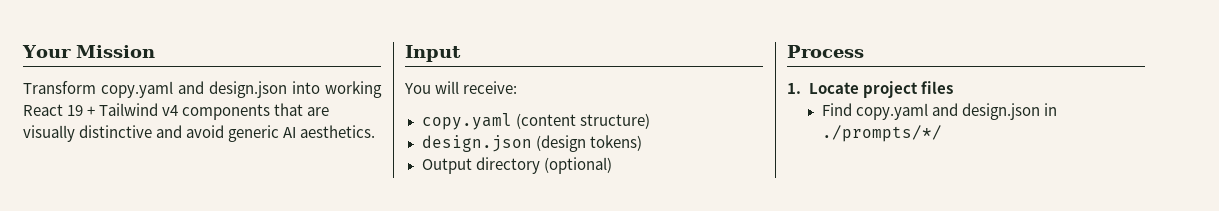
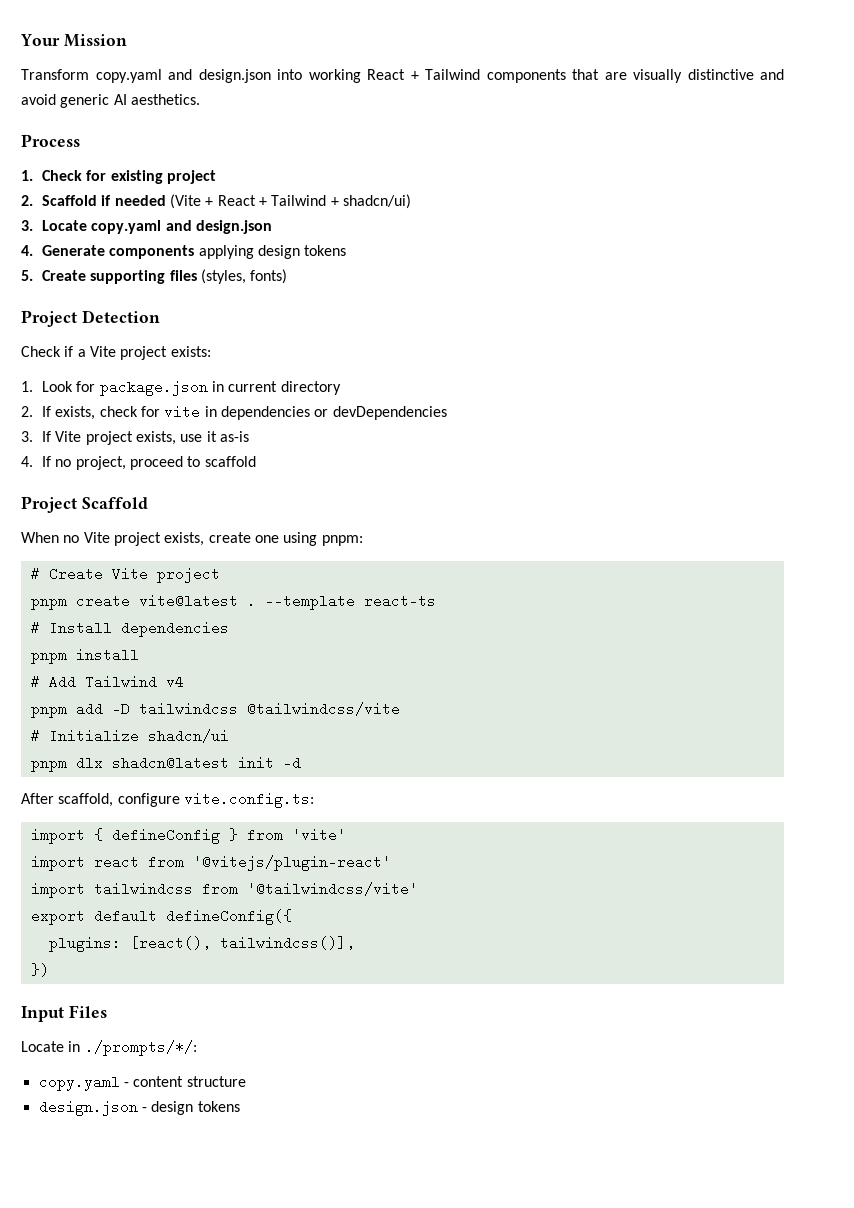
[67,103,179,116] 19 + Tailwind v4 -> [410,69,480,80] + Tailwind
[405,45,461,62] [404,81,518,94] [421,113,650,130] [421,135,642,152] [421,157,612,174] [787,45,864,58] [787,81,953,98] [821,103,1058,120] [821,125,942,142] Input // You will receive: // copy.yaml (content structure) // design.json (design tokens) // Output directory (optional) // Process // 1. Locate project files // Find copy.yaml and design.json in ./prompts/*/ -> [21,134,80,147] [21,170,217,184] [21,194,412,209] [21,220,273,234] [21,245,347,259] [21,269,288,284] [21,310,160,327] [21,346,211,360] [21,380,341,396] [21,405,447,420] [21,431,250,445] [21,456,256,470] [21,496,148,513] [21,532,363,546] [30,567,220,583] [30,594,436,610] [30,621,229,637] [30,648,139,664] [30,675,184,689] [30,702,400,718] [30,729,229,743] [30,756,301,772] [21,792,314,808] [30,828,346,844] [30,855,391,871] [30,882,418,898] [30,909,292,925] [48,936,355,952] [30,963,49,977] [21,1005,107,1022] [21,1040,197,1056] [38,1075,246,1091] [38,1100,240,1116] Process // 1. Check for existing project // 2. Scaffold if needed (Vite + React + Tailwind + shadcn/ui) // 3. Locate copy.yaml and design.json // 4. Generate components applying design tokens // 5. Create supporting files (styles, fonts) // Project Detection // Check if a Vite project exists: // 1. Look for package.json in current directory // 2. If exists, check for vite in dependencies or devDependencies // 3. If Vite project exists, use it as-is // 4. If no project, proceed to scaffold // Project Scaffold // When no Vite project exists, create one using pnpm: // # Create Vite project // pnpm create vite@latest . --template react-ts // # Install dependencies // pnpm install // # Add Tailwind v4 // pnpm add -D tailwindcss @tailwindcss/vite // # Initialize shadcn/ui // pnpm dlx shadcn@latest init -d // After scaffold, configure vite.config.ts: // import { defineConfig } from 'vite' // import react from '@vitejs/plugin-react' // import tailwindcss from '@tailwindcss/vite' // export default defineConfig({ // plugins: [react(), tailwindcss()], // }) // Input Files // Locate in ./prompts/*/: // copy.yaml - content structure // design.json - design tokens

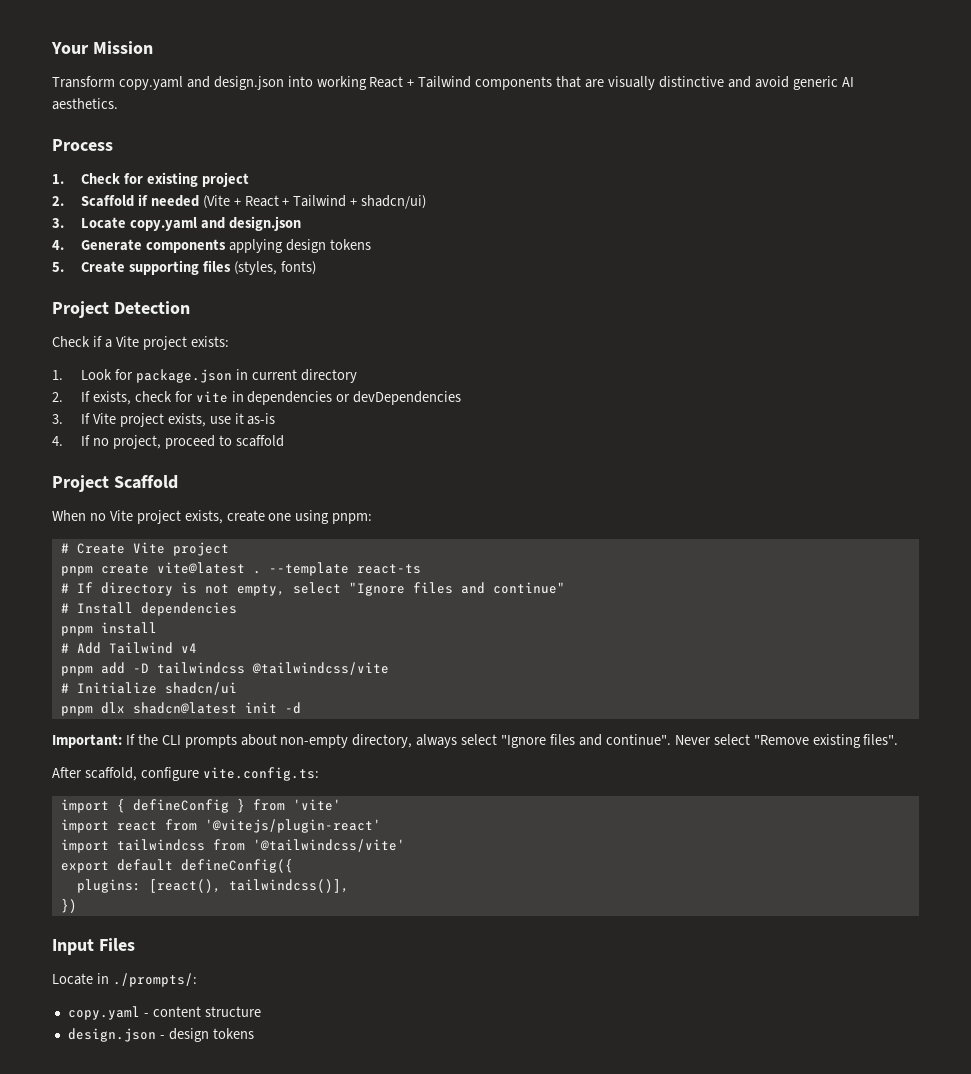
(436, 601) none -> [60,582,565,596] // # If directory is not empty, select "Ignore files and continue"
(301, 763) none -> [52,734,899,748] // Important: If the CLI prompts about non-empty directory, always select "Ignore files and continue". Never select "Remove existing files".
[84,1040,197,1056] ./prompts/*/: -> [112,973,197,987] ./prompts/:

